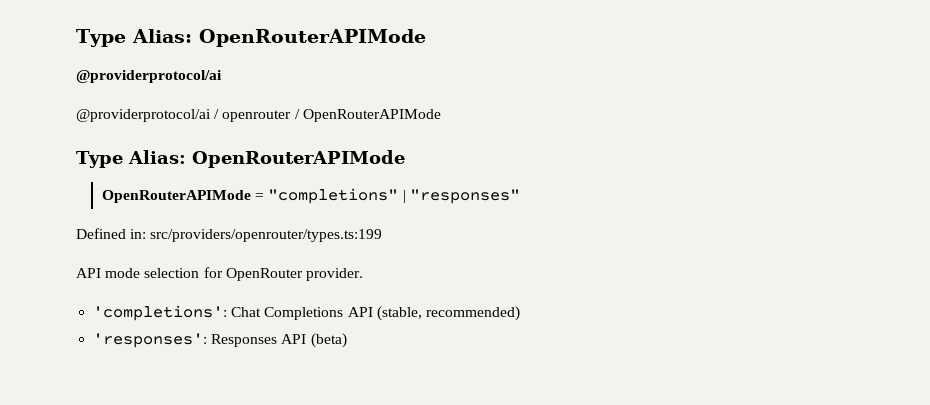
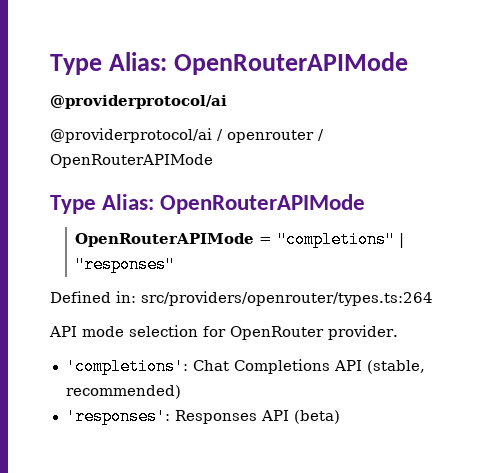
[150,229,383,242] src/providers/openrouter/types.ts:199 -> [141,291,433,306] src/providers/openrouter/types.ts:264

